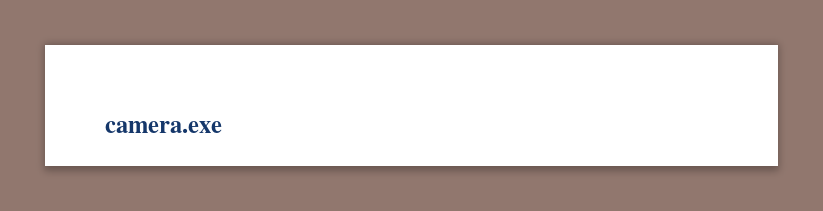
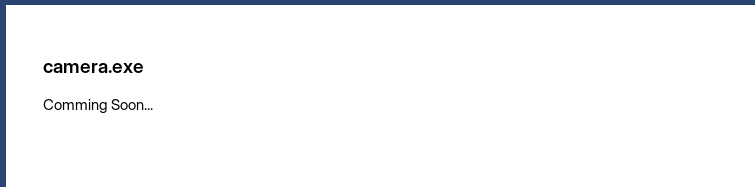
(222, 127) none -> [43,99,154,113] // Comming Soon...

